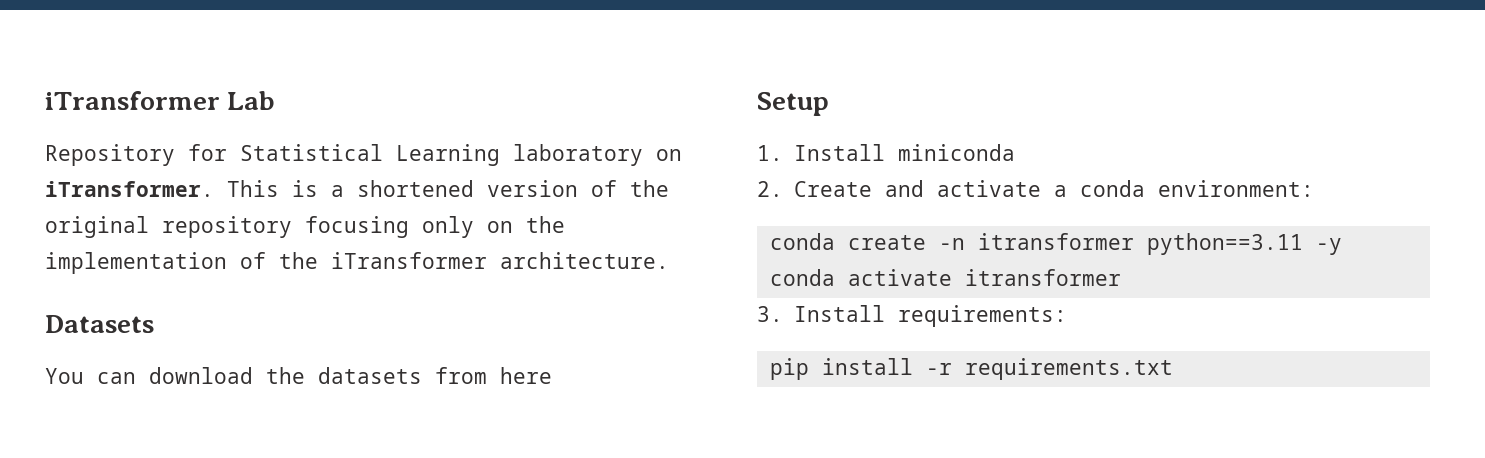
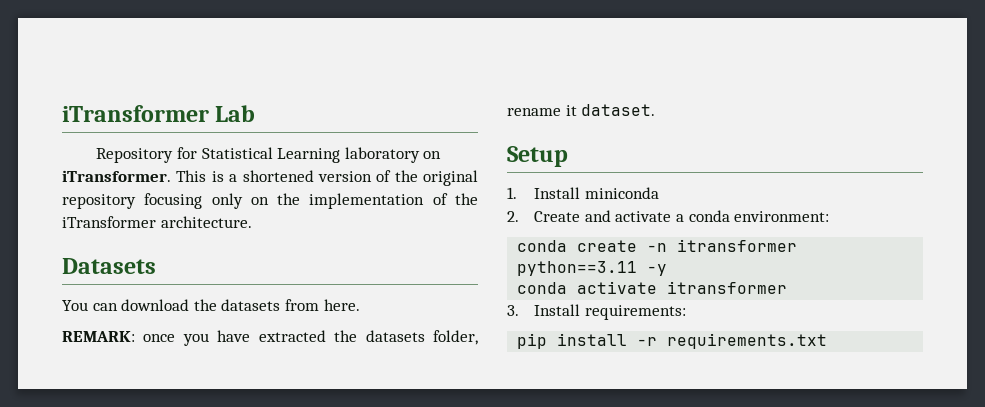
[500,367,552,384] here -> [323,299,360,311] [62,330,478,346] [507,104,656,116] here. // REMARK: once you have extracted the datasets folder, rename it dataset.

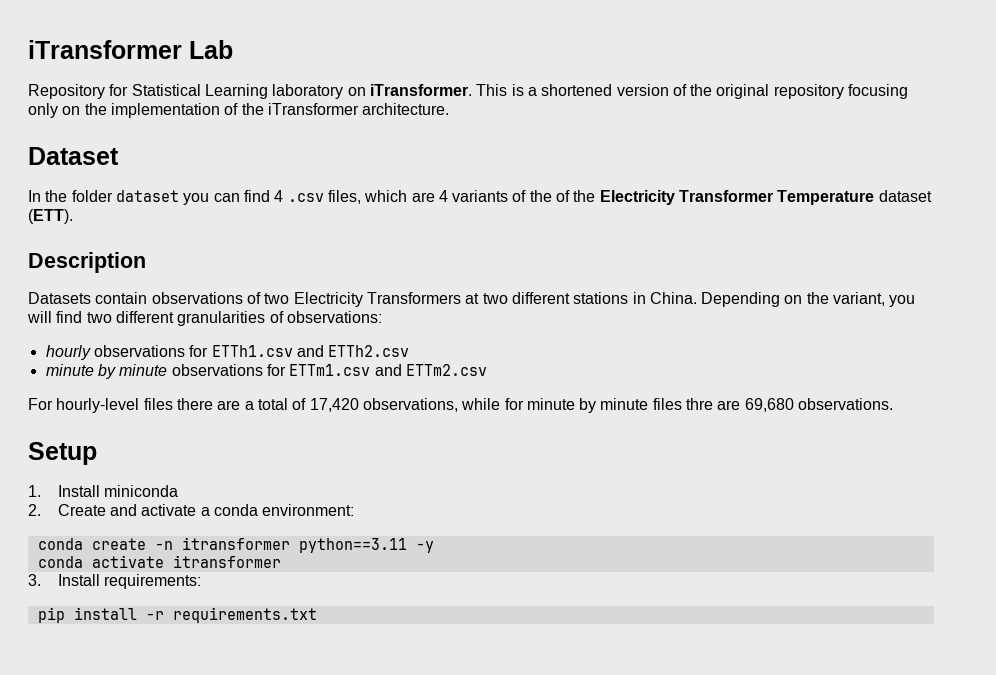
[62,258,156,274] [62,299,360,311] [62,330,478,346] [507,104,656,116] Datasets // You can download the datasets from here. // REMARK: once you have extracted the datasets folder, rename it dataset. -> [28,147,119,165] [28,190,932,205] [28,209,73,224] [28,252,146,273] [28,292,916,307] [27,311,382,326] [45,345,410,360] [45,364,487,379] [28,398,894,413] Dataset // In the folder dataset you can find 4 .csv files, which are 4 variants of the of the Electricity Transformer Temperature dataset (ETT). // Description // Datasets contain observations of two Electricity Transformers at two different stations in China. Depending on the variant, you will find two different granularities of observations: // hourly observations for ETTh1.csv and ETTh2.csv // minute by minute observations for ETTm1.csv and ETTm2.csv // For hourly-level files there are a total of 17,420 observations, while for minute by minute files thre are 69,680 observations.

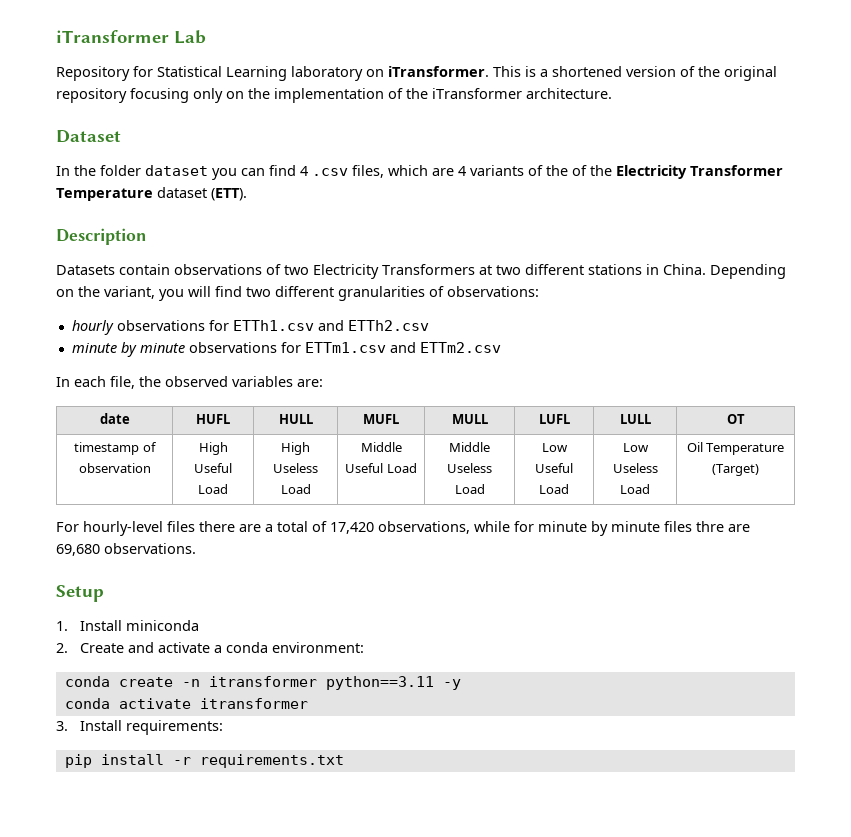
(487, 370) none -> [56,376,323,389] [99,413,130,424] [196,414,230,424] [278,414,313,424] [363,414,399,424] [451,414,488,424] [538,414,570,424] [619,414,651,424] [726,414,745,424] [74,442,157,455] [78,463,151,473] [198,442,228,455] [194,463,232,473] [198,484,228,494] [281,442,310,455] [273,463,318,473] [280,484,311,494] [360,442,402,452] [345,463,417,473] [449,442,490,452] [447,463,492,473] [454,484,485,494] [541,443,568,452] [535,463,573,473] [539,484,569,494] [622,443,649,452] [612,463,658,473] [620,484,650,494] [686,442,785,455] [712,464,759,476] // In each file, the observed variables are: // date | HUFL | HULL | MUFL | MULL | LUFL | LULL | OT // timestamp of observation | High Useful Load | High Useless Load | Middle Useful Load | Middle Useless Load | Low Useful Load | Low Useless Load | Oil Temperature (Target)

